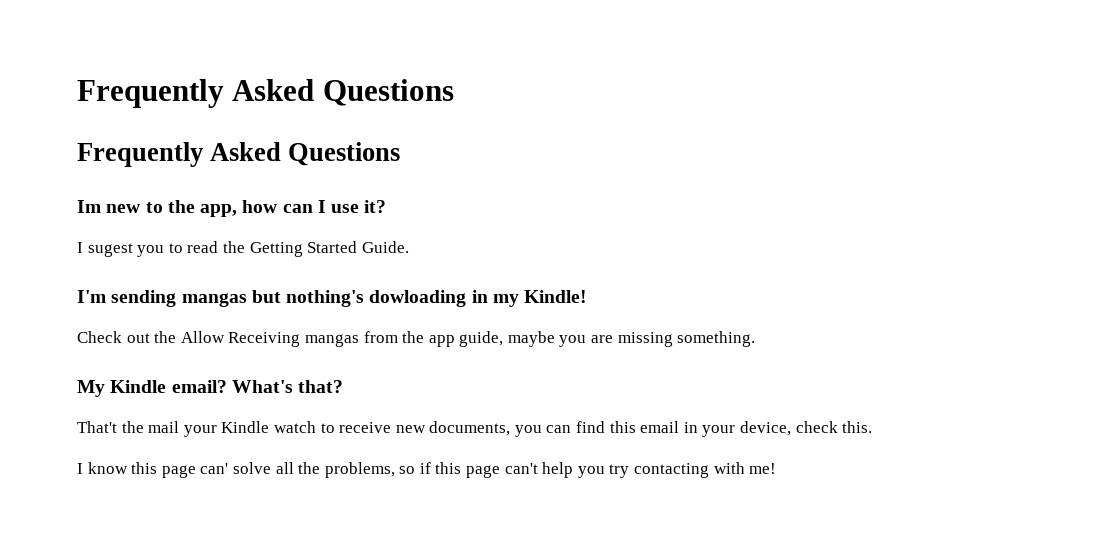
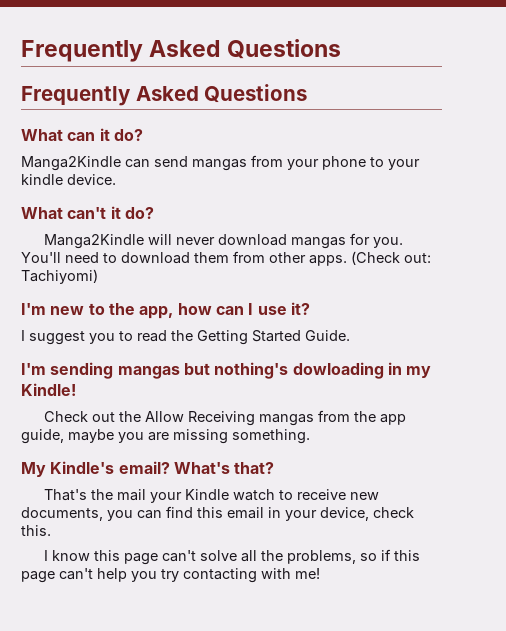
[77,200,101,213] Im -> [21,128,143,141] [21,155,420,171] [21,174,116,185] [21,206,154,219] [43,233,403,249] [21,251,431,266] [21,269,98,284] [21,303,46,315] What can it do? // Manga2Kindle can send mangas from your phone to your kindle device. // What can't it do? // Manga2Kindle will never download mangas for you. You'll need to download them from other apps. (Check out: Tachiyomi) // I'm
[87,243,133,257] sugest -> [29,331,85,345] suggest
[110,380,167,393] Kindle -> [50,461,115,474] Kindle's
[77,421,117,433] That't -> [43,489,87,501] That's
[200,463,229,474] can' -> [161,550,196,562] can't

